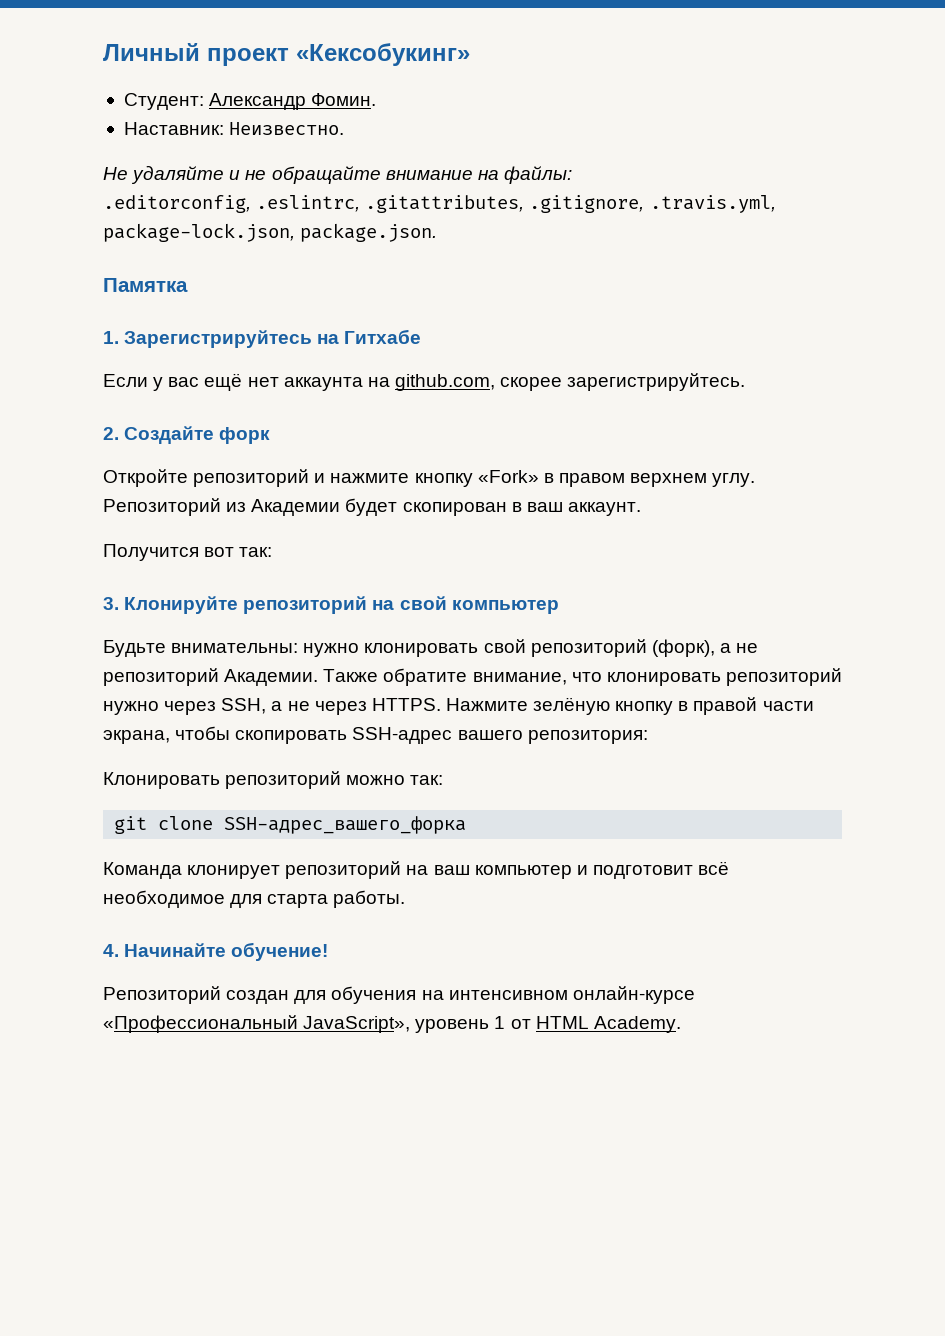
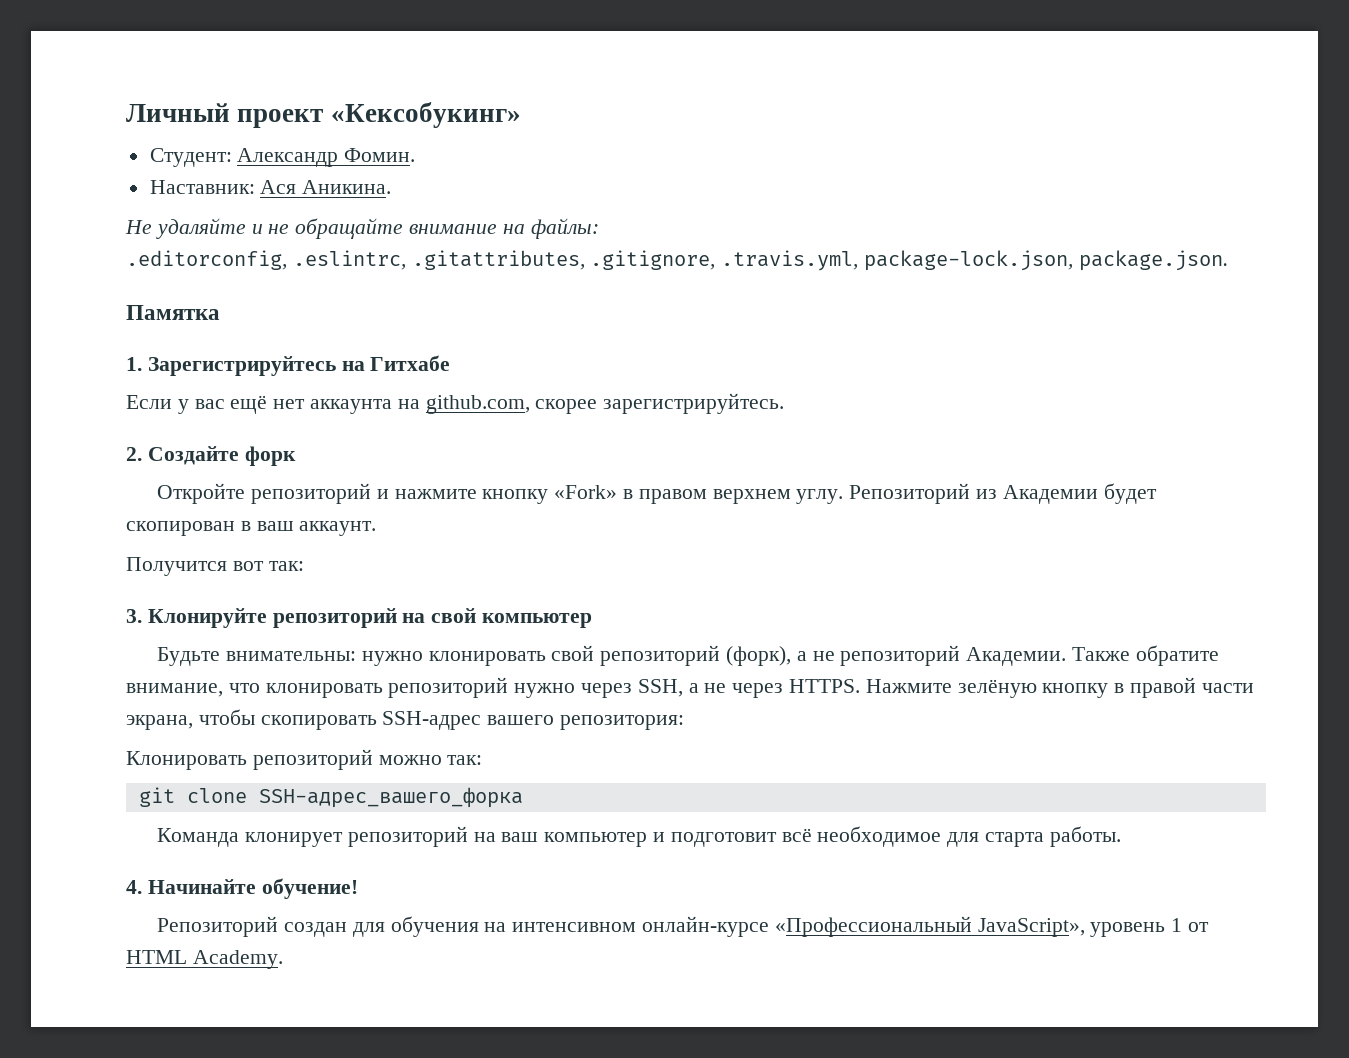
[229,122,345,135] Неизвестно. -> [260,180,392,194] Ася Аникина.

